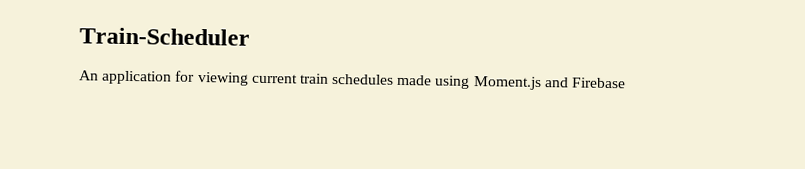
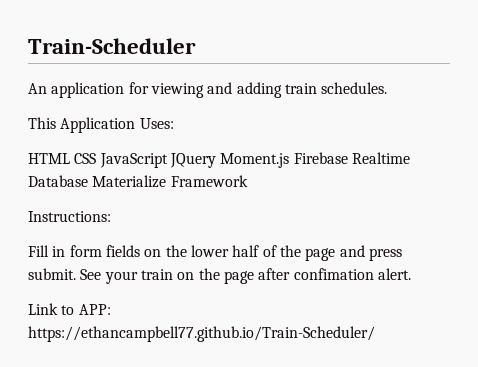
[251,73,627,91] current train schedules made using Moment.js and Firebase -> [207,82,388,98] [28,117,174,133] [28,152,410,168] [28,175,248,188] [28,211,111,222] [28,245,402,261] [28,268,411,284] [28,303,111,315] [28,326,375,342] and adding train schedules. // This Application Uses: // HTML CSS JavaScript JQuery Moment.js Firebase Realtime Database Materialize Framework // Instructions: // Fill in form fields on the lower half of the page and press submit. See your train on the page after confimation alert. // Link to APP: https://ethancampbell77.github.io/Train-Scheduler/

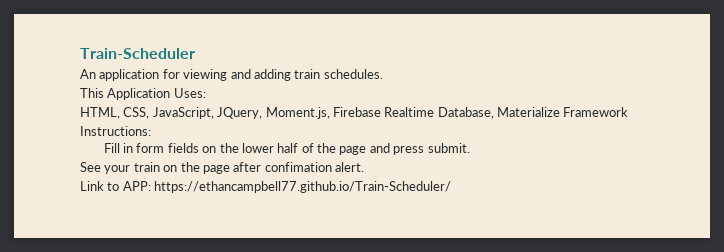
[28,153,290,168] HTML CSS JavaScript JQuery Moment.js -> [80,107,330,119] HTML, CSS, JavaScript, JQuery, Moment.js,
[28,175,88,187] Database -> [437,107,494,119] Database,
(76, 274) none -> (470, 148) //

